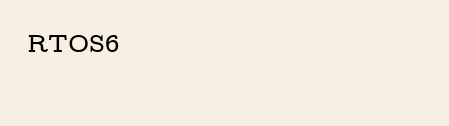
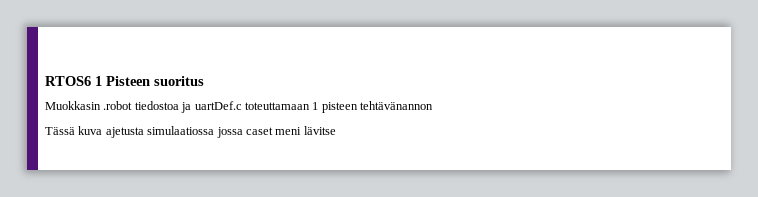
(119, 43) none -> [95,76,204,86] [45,101,433,113] [45,126,336,138] 1 Pisteen suoritus // Muokkasin .robot tiedostoa ja uartDef.c toteuttamaan 1 pisteen tehtävänannon // Tässä kuva ajetusta simulaatiossa jossa caset meni lävitse

